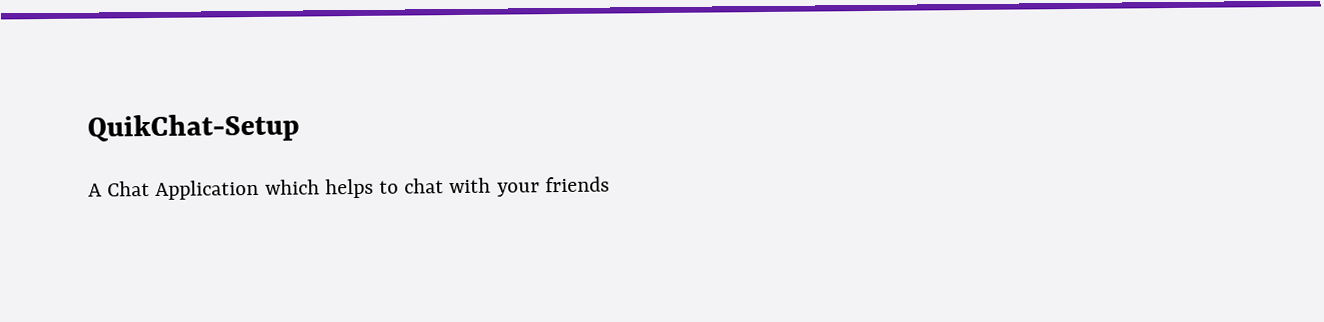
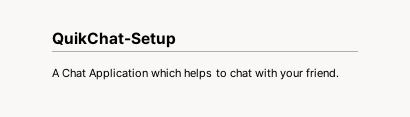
[544,176,610,193] friends -> [305,68,339,78] friend.

